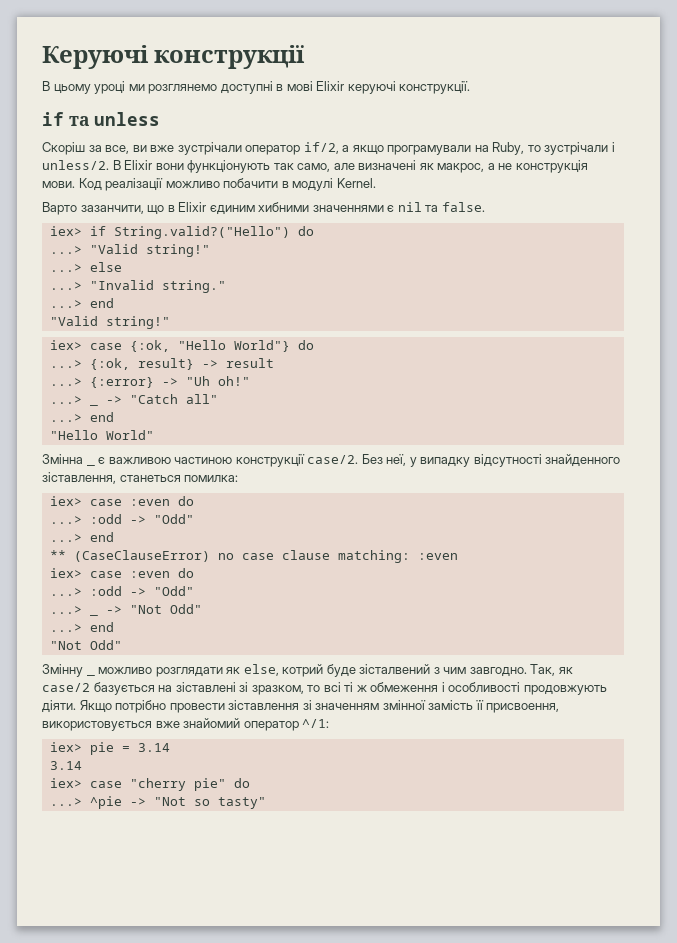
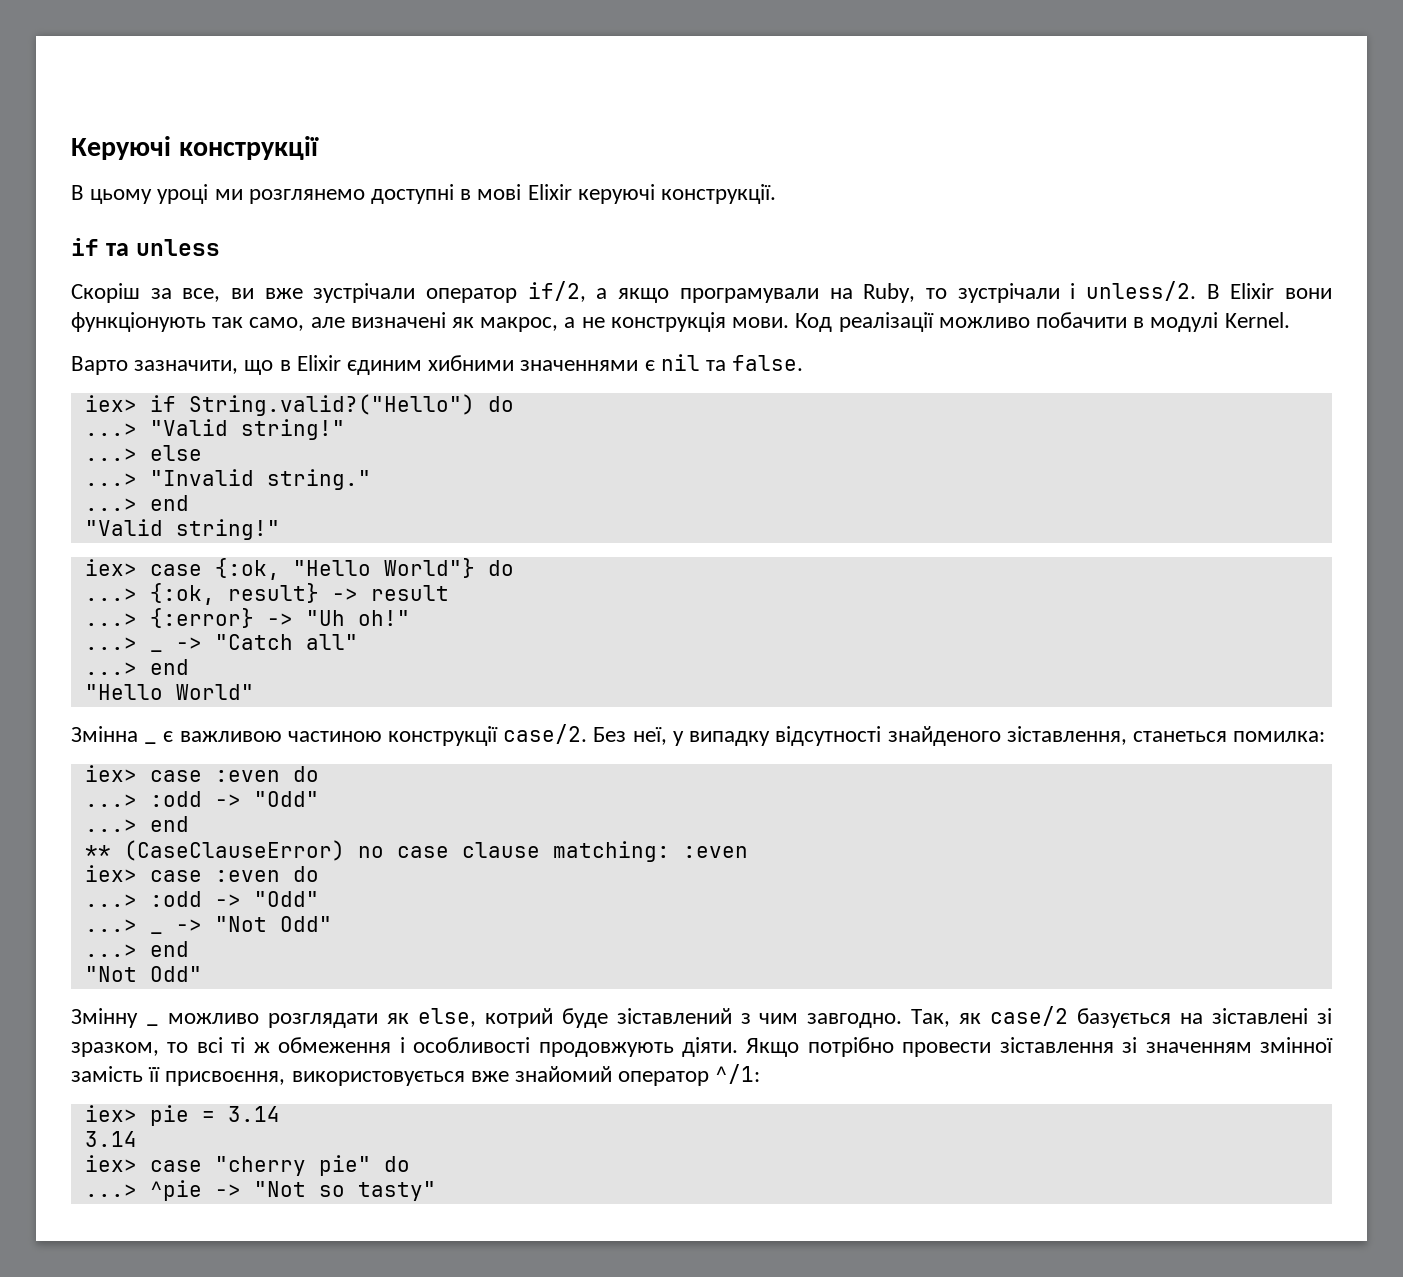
[80,205,144,214] зазанчити, -> [134,360,239,374] зазначити,
[545,454,621,467] знайденного -> [887,726,1001,746] знайденого
[359,664,431,674] зісталвений -> [616,1008,732,1024] зіставлений
[486,703,560,713] присвоення, -> [165,1071,286,1086] присвоєння,

